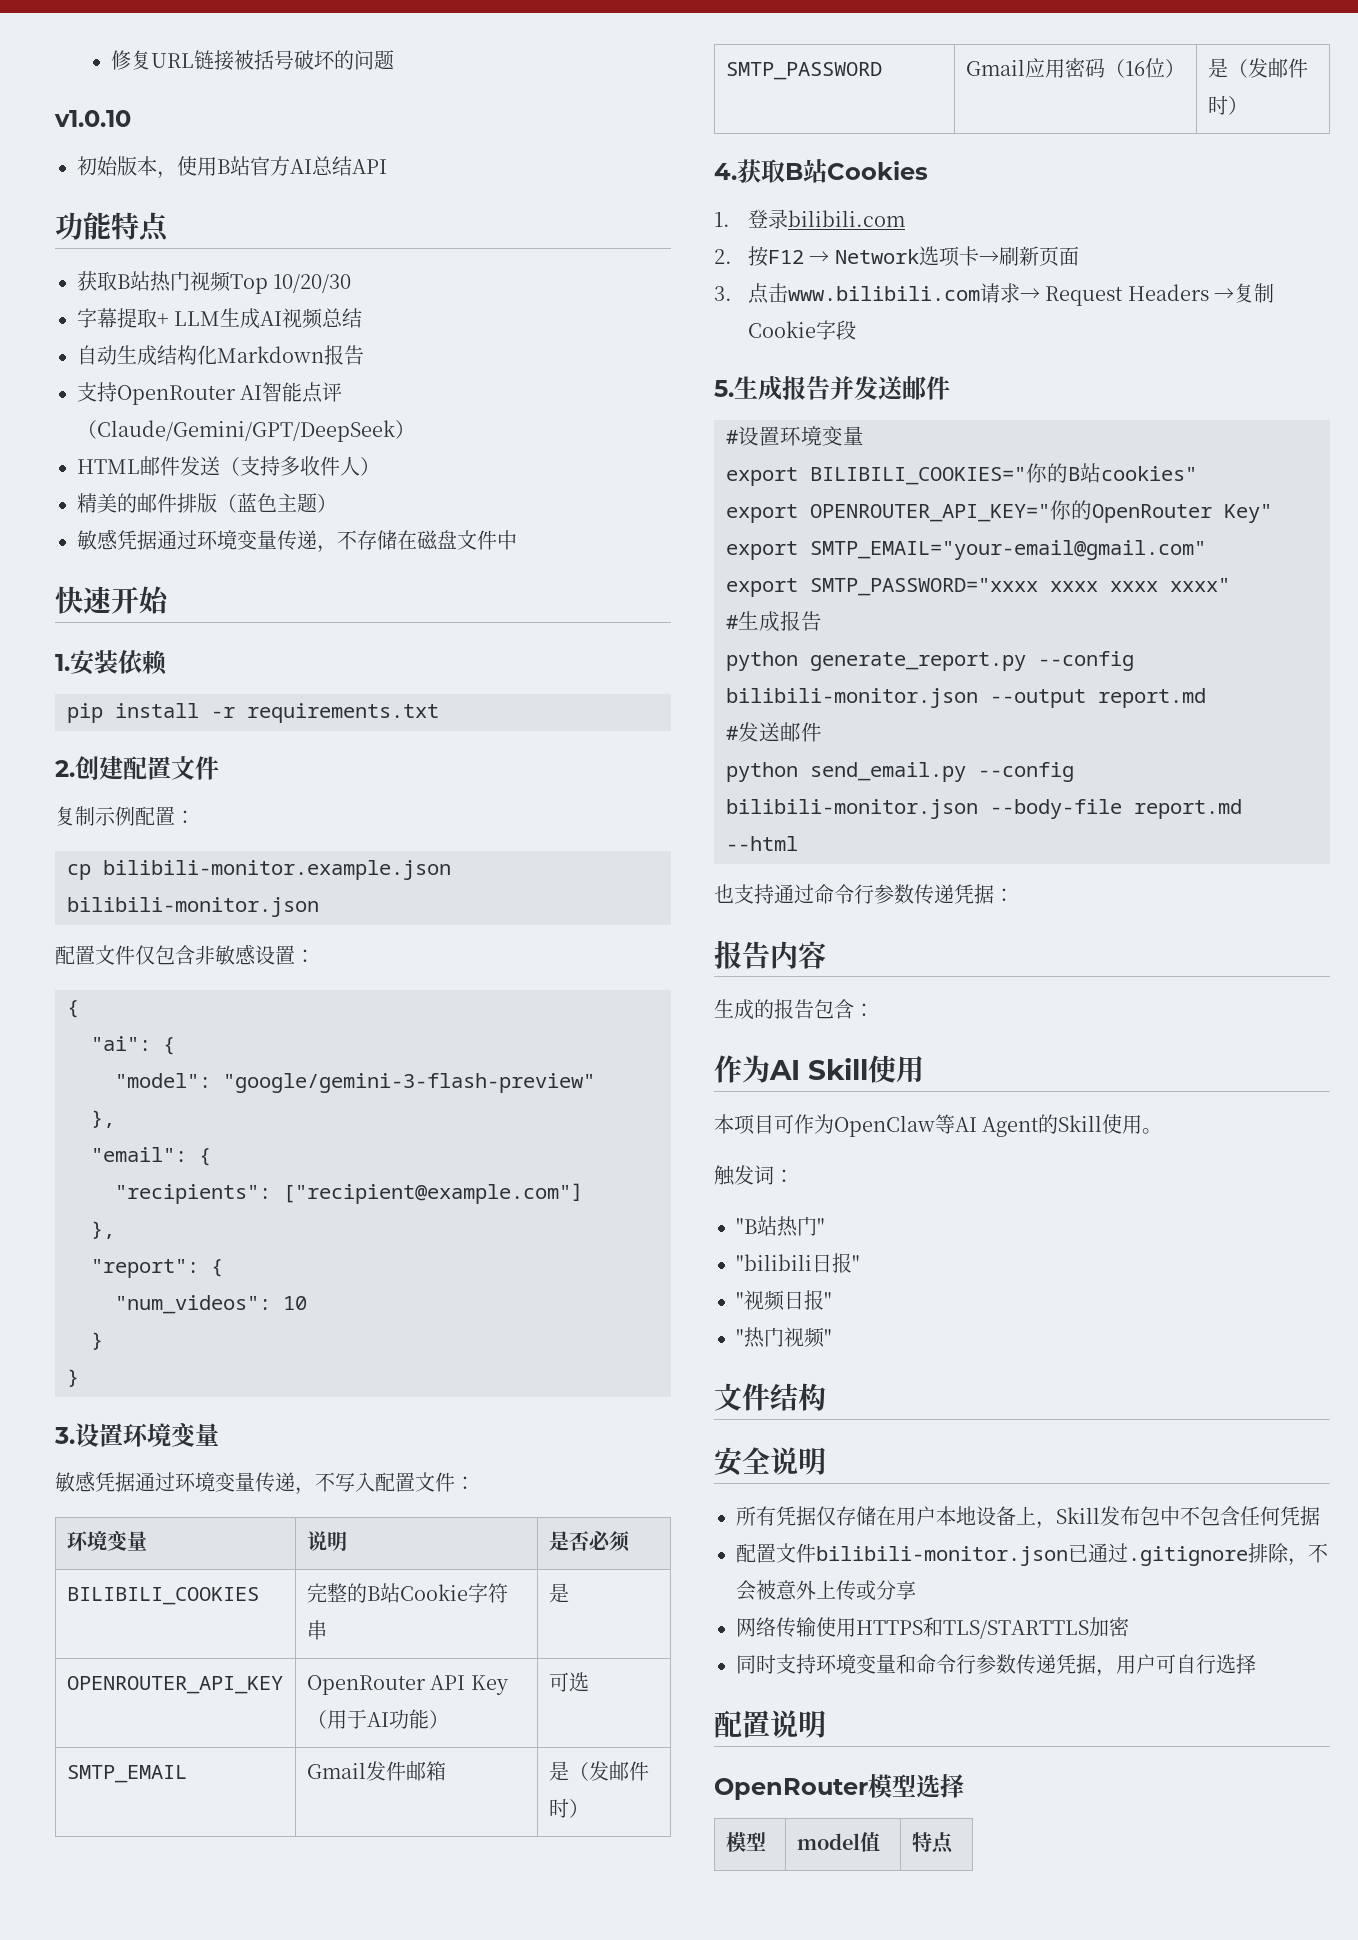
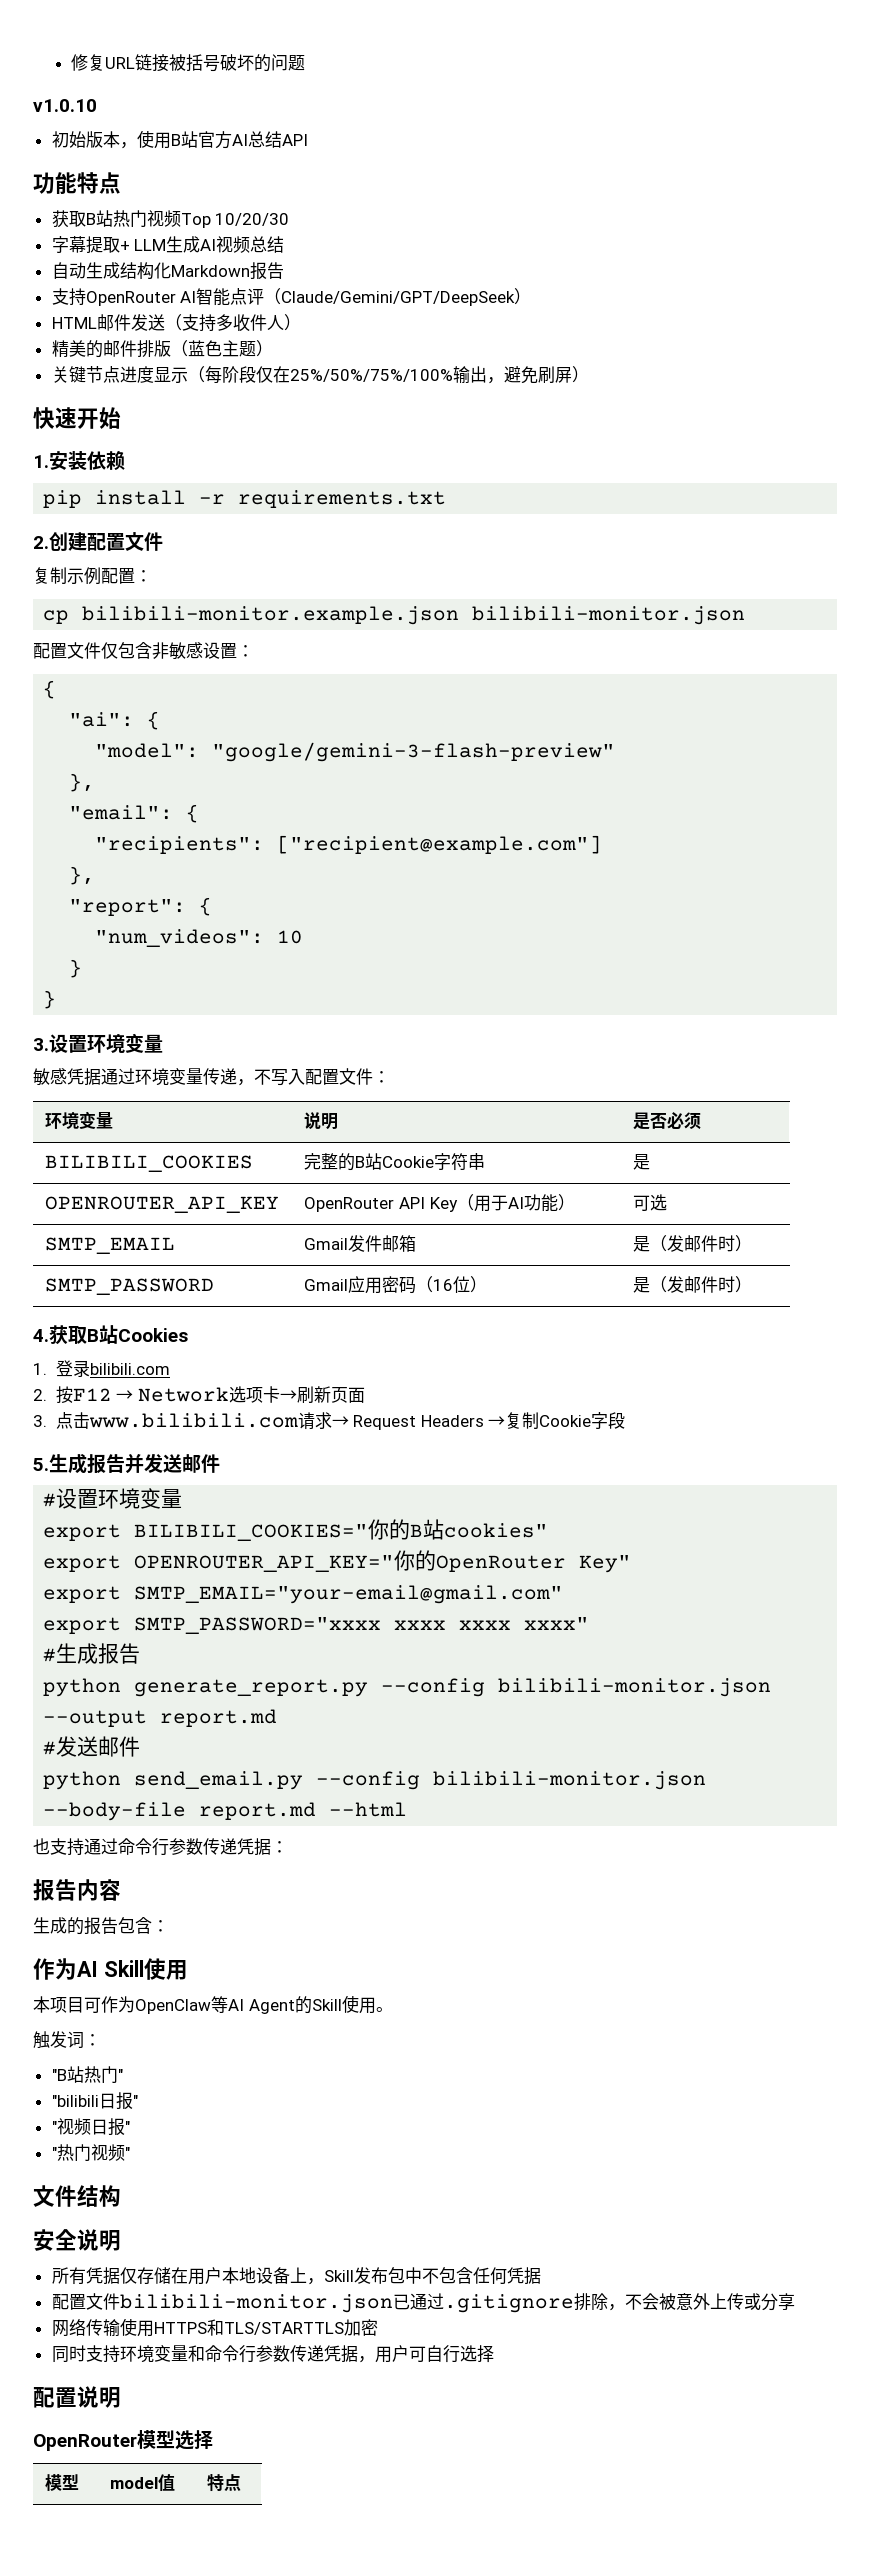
[77,529,517,553] 敏感凭据通过环境变量传递，不存储在磁盘文件中 -> [51,366,589,384] 关键节点进度显示（每阶段仅在25%/50%/75%/100%输出，避免刷屏）

